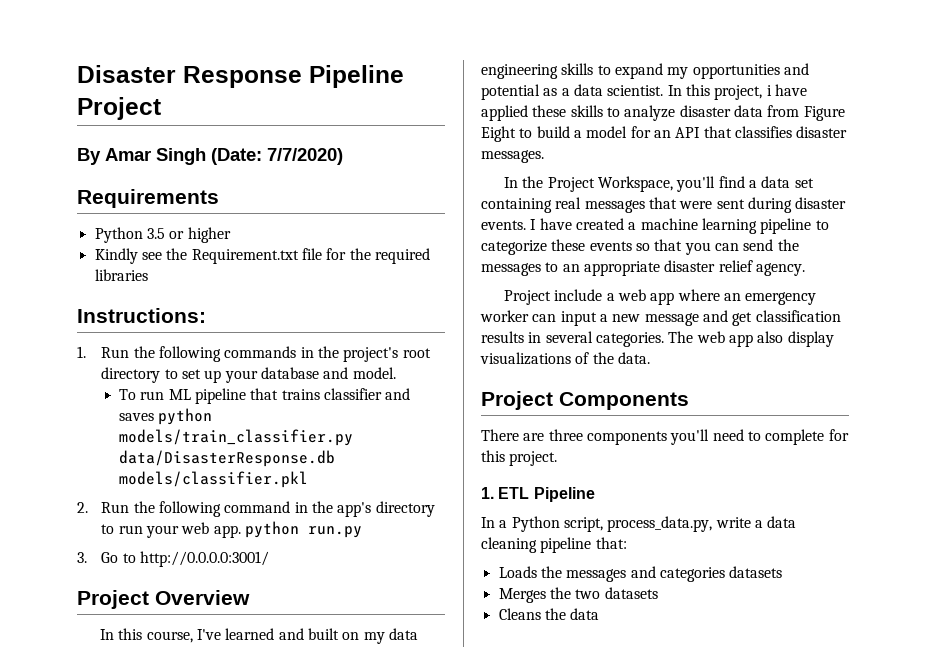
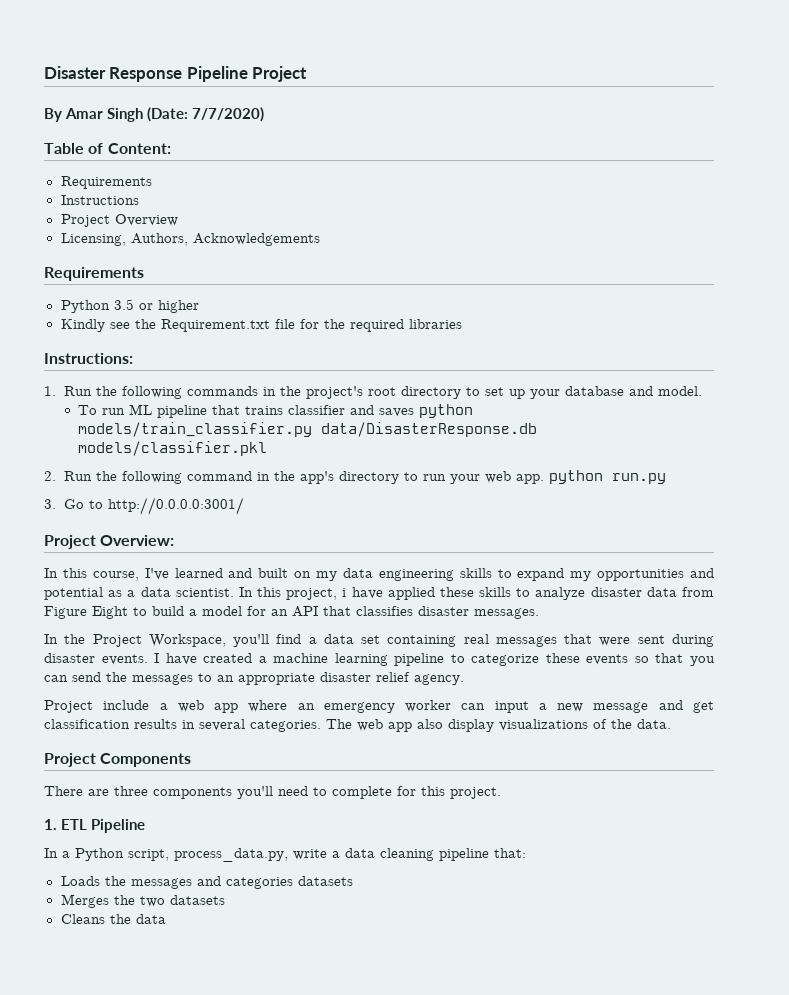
(343, 156) none -> [44,143,171,154] [60,176,152,189] [60,195,139,205] [60,214,178,227] [60,233,320,246] // Table of Content: // Requirements // Instructions // Project Overview // Licensing, Authors, Acknowledgements
[155,590,250,605] Overview -> [100,535,175,546] Overview:

